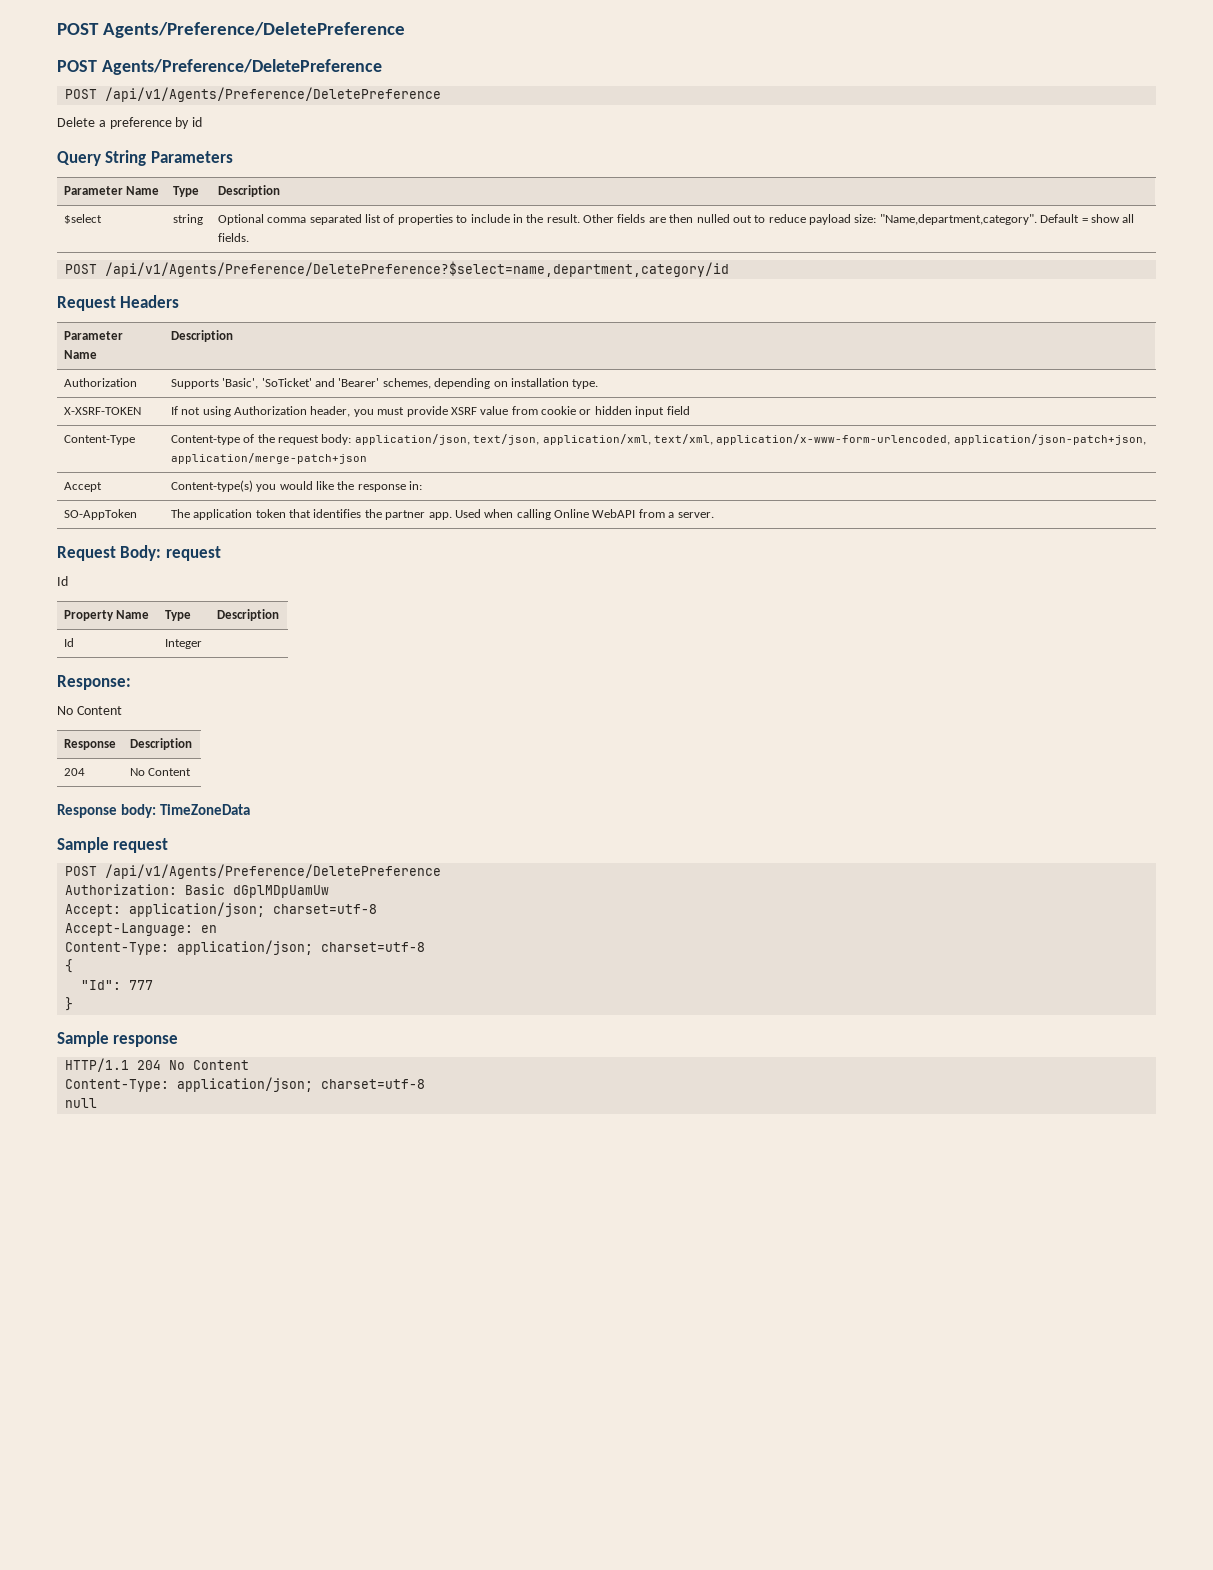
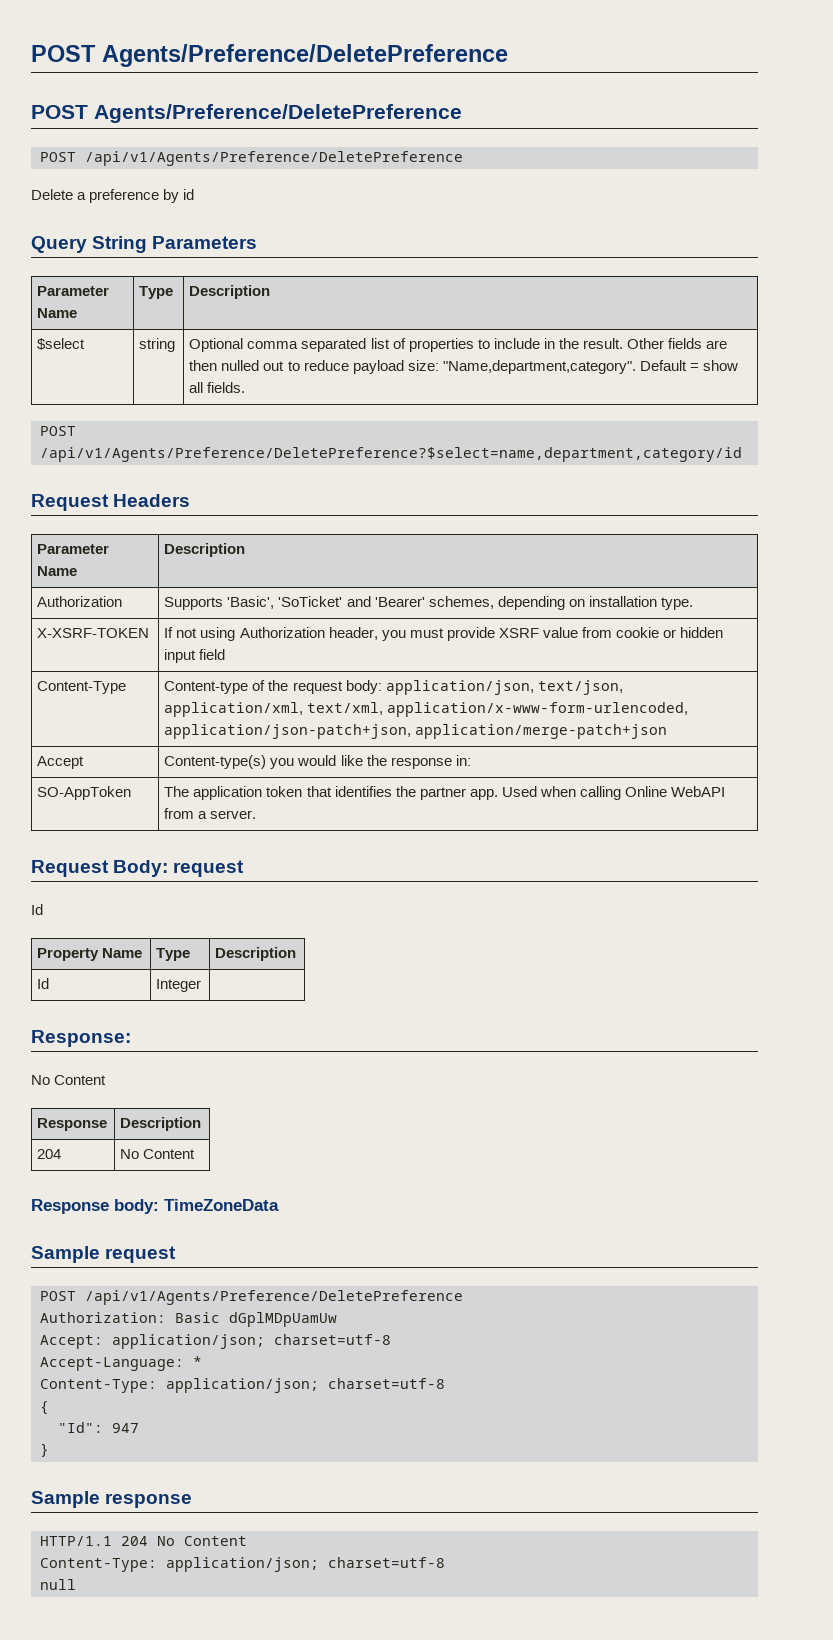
[201,925,218,933] en -> [193,1356,202,1367] *
[129,980,154,990] 777 -> [112,1423,139,1433] 947

